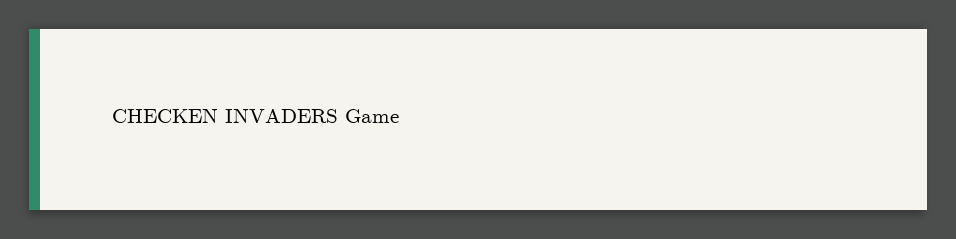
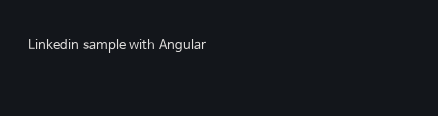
[112,108,399,123] CHECKEN INVADERS Game -> [28,39,206,53] Linkedin sample with Angular

